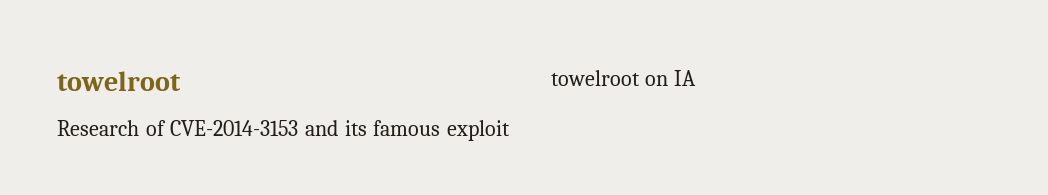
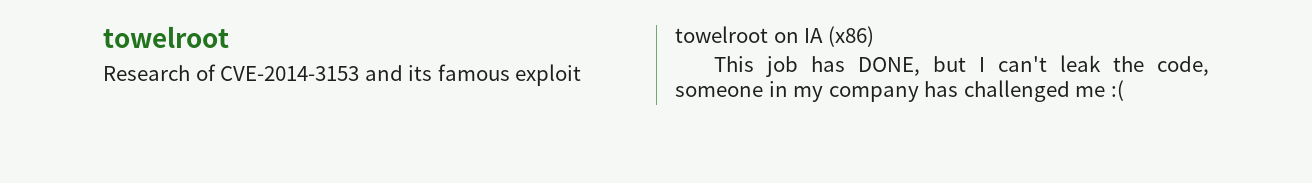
(696, 78) none -> [827,26,874,47] [714,55,1209,77] [675,80,1124,102] (x86) // This job has DONE, but I can't leak the code, someone in my company has challenged me :(

